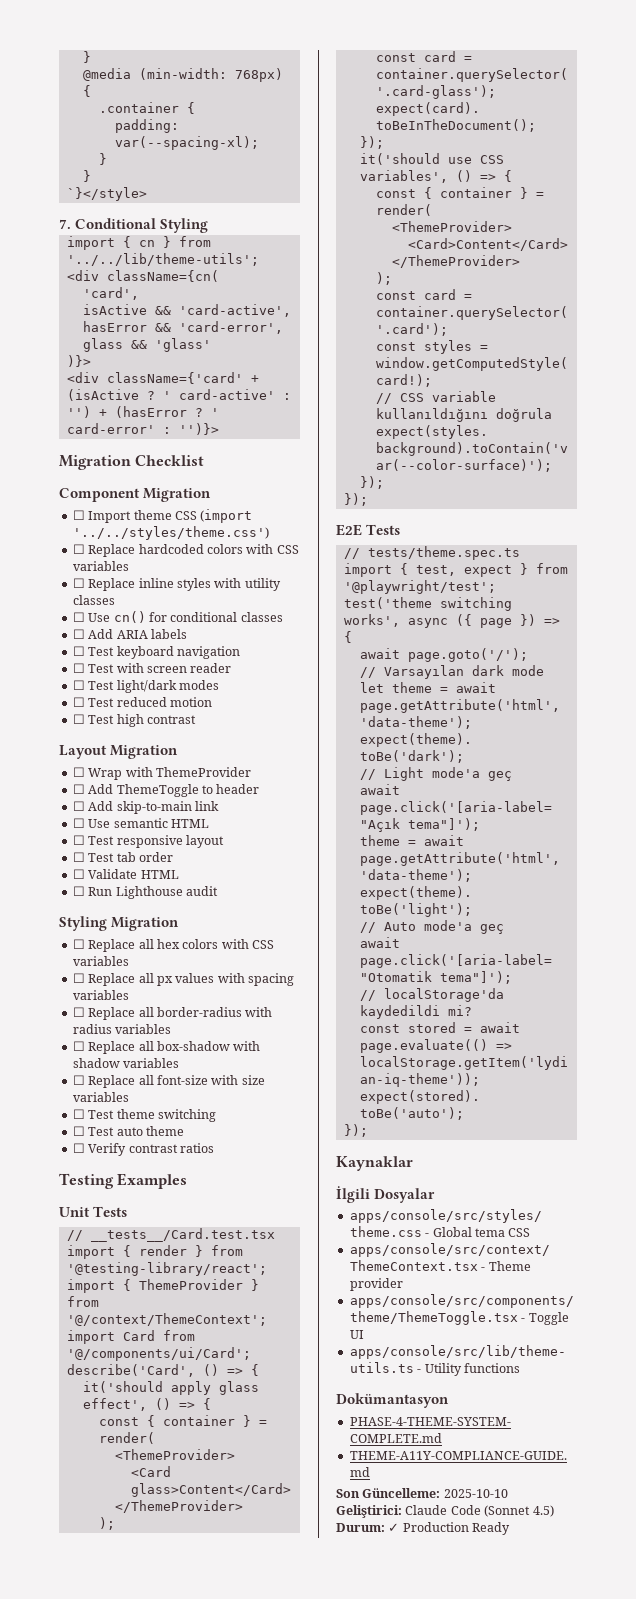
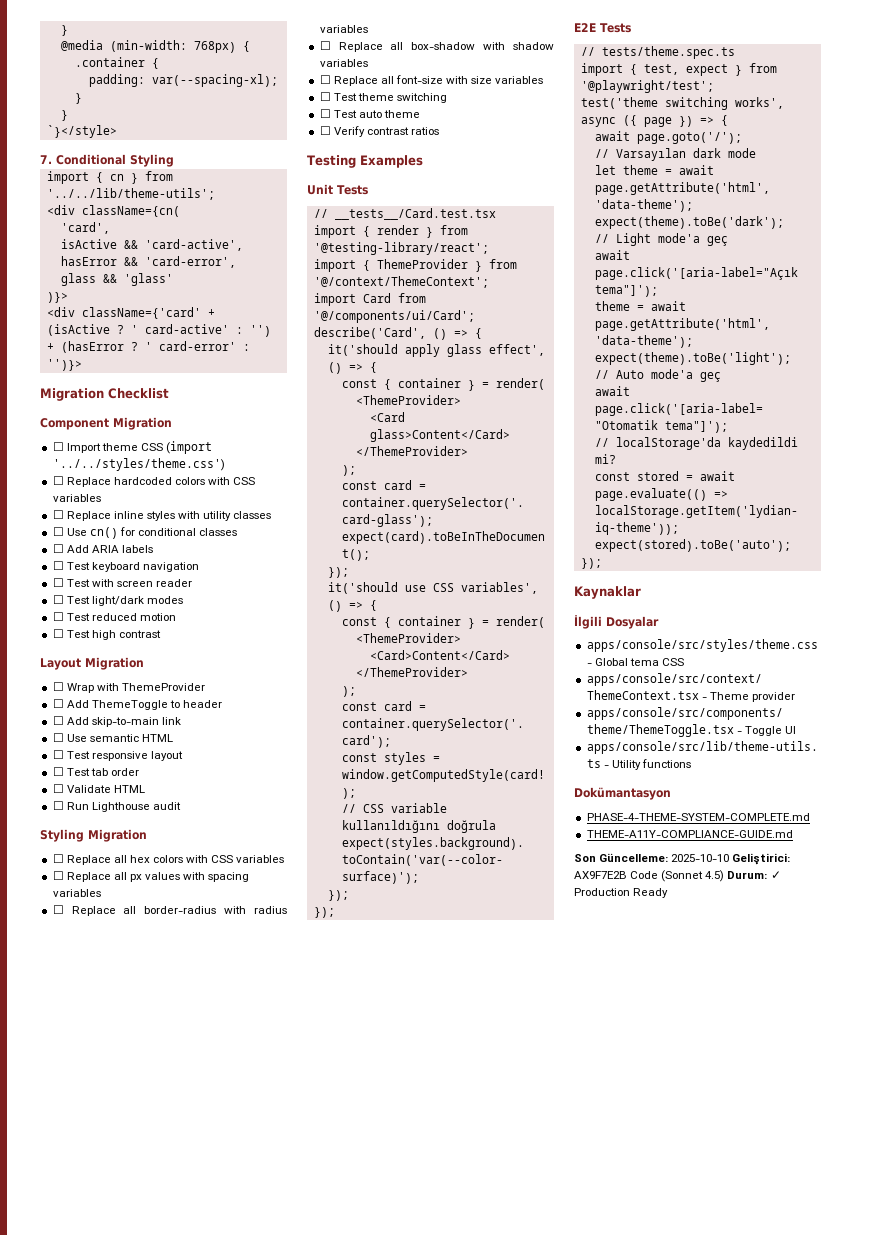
[405,1505,448,1515] Claude -> [574,871,627,879] AX9F7E2B

